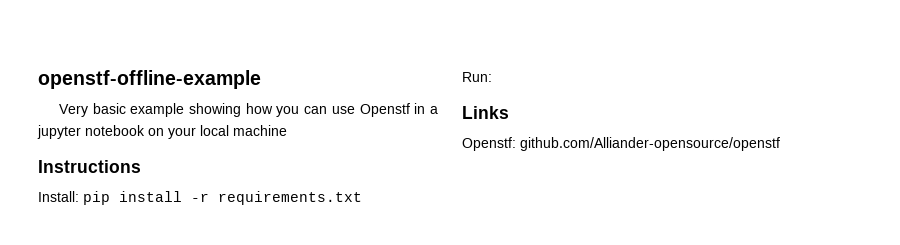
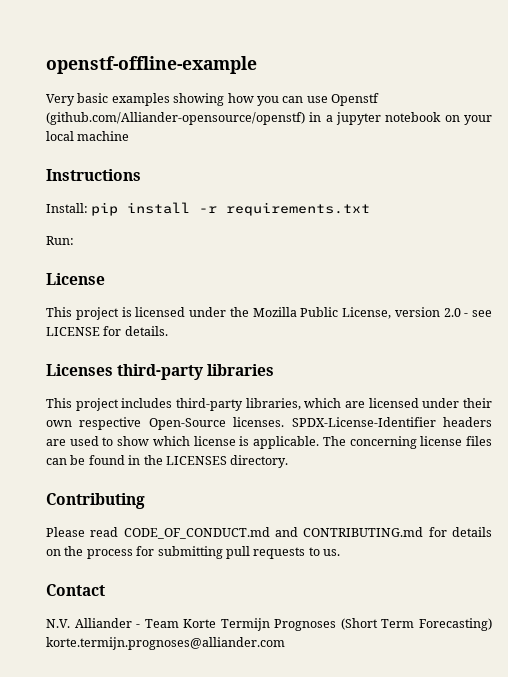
[130,103,185,117] example -> [111,93,170,106] examples
(410, 110) none -> [46,112,305,125] (github.com/Alliander-opensource/openstf)
[462,106,509,119] [462,137,780,151] Links // Openstf: github.com/Alliander-opensource/openstf -> [46,273,105,285] [46,307,492,320] [46,326,168,336] [46,364,275,380] [46,398,493,411] [46,417,492,430] [46,436,493,449] [46,455,289,468] [46,493,145,509] [46,527,492,539] [46,546,340,559] [46,584,105,596] [46,618,492,631] [46,637,285,650] License // This project is licensed under the Mozilla Public License, version 2.0 - see LICENSE for details. // Licenses third-party libraries // This project includes third-party libraries, which are licensed under their own respective Open-Source licenses. SPDX-License-Identifier headers are used to show which license is applicable. The concerning license files can be found in the LICENSES directory. // Contributing // Please read CODE_OF_CONDUCT.md and CONTRIBUTING.md for details on the process for submitting pull requests to us. // Contact // N.V. Alliander - Team Korte Termijn Prognoses (Short Term Forecasting) korte.termijn.prognoses@alliander.com

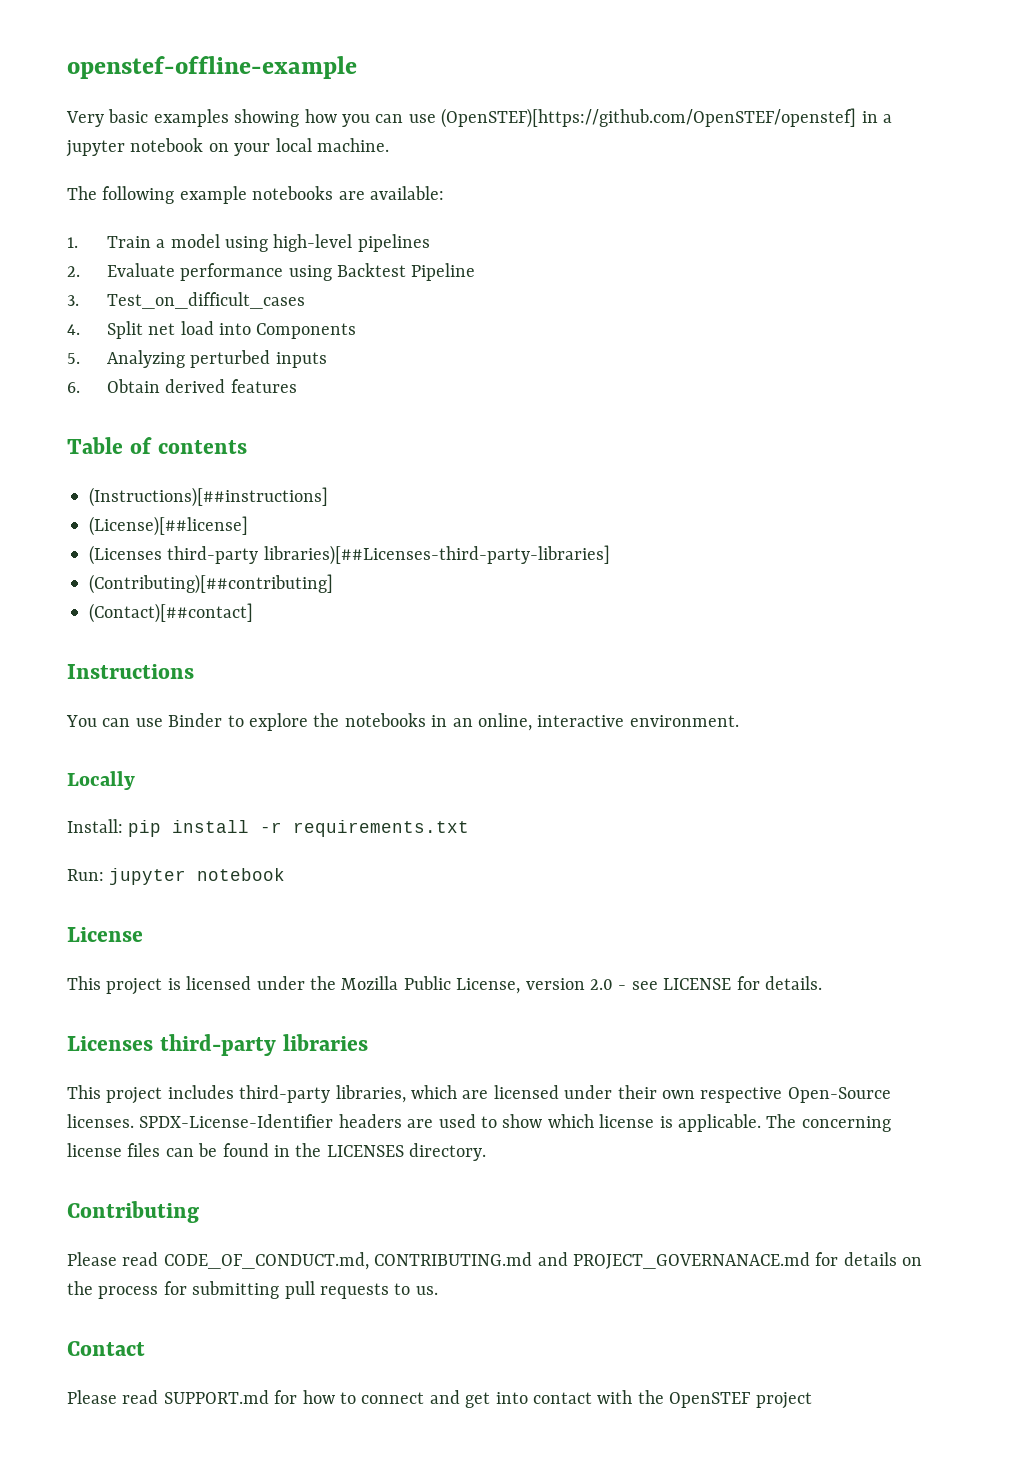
[46,56,257,74] openstf-offline-example -> [67,56,357,79] openstef-offline-example
[331,93,379,106] [46,112,305,125] Openstf (github.com/Alliander-opensource/openstf) -> [441,108,857,128] (OpenSTEF)[https://github.com/OpenSTEF/openstef]
[77,131,130,141] [46,169,141,181] machine // Instructions -> [317,138,389,152] [67,186,444,204] [67,234,430,252] [67,263,476,281] [67,292,305,309] [67,321,357,339] [67,350,327,368] [67,379,297,393] [67,437,247,454] [89,487,328,507] [89,516,248,536] [89,545,610,565] [89,574,333,594] [89,603,253,623] [67,664,194,679] [66,713,739,731] [67,771,135,790] machine. // The following example notebooks are available: // 1. Train a model using high-level pipelines // 2. Evaluate performance using Backtest Pipeline // 3. Test_on_difficult_cases // 4. Split net load into Components // 5. Analyzing perturbed inputs // 6. Obtain derived features // Table of contents // (Instructions)[##instructions] // (License)[##license] // (Licenses third-party libraries)[##Licenses-third-party-libraries] // (Contributing)[##contributing] // (Contact)[##contact] // Instructions // You can use Binder to explore the notebooks in an online, interactive environment. // Locally
(74, 240) none -> [109,868,286,885] jupyter notebook
[123,527,424,539] CODE_OF_CONDUCT.md and CONTRIBUTING.md -> [163,1252,810,1270] CODE_OF_CONDUCT.md, CONTRIBUTING.md and PROJECT_GOVERNANACE.md
[46,618,492,631] [46,637,285,650] N.V. Alliander - Team Korte Termijn Prognoses (Short Term Forecasting) korte.termijn.prognoses@alliander.com -> [67,1390,812,1409] Please read SUPPORT.md for how to connect and get into contact with the OpenSTEF project

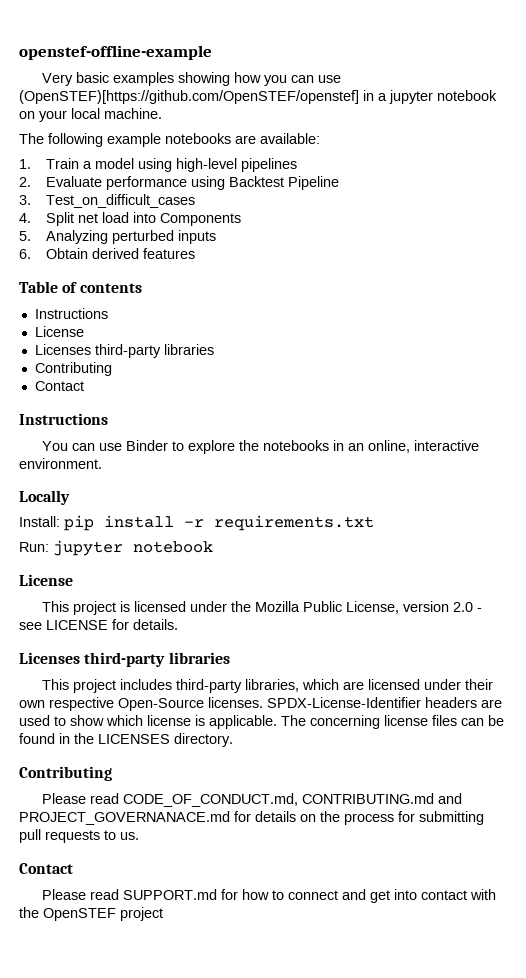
[89,487,328,507] [89,516,248,536] [89,545,610,565] [89,574,333,594] [89,603,253,623] (Instructions)[##instructions] // (License)[##license] // (Licenses third-party libraries)[##Licenses-third-party-libraries] // (Contributing)[##contributing] // (Contact)[##contact] -> [34,308,108,319] [34,326,84,337] [34,344,214,358] [34,362,112,376] [34,381,84,391] Instructions // License // Licenses third-party libraries // Contributing // Contact

